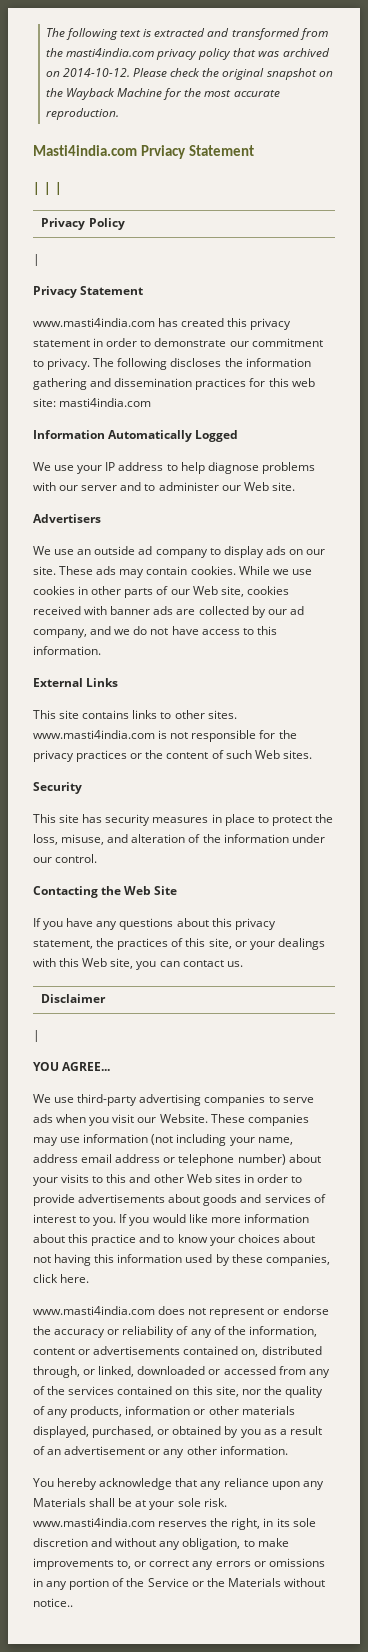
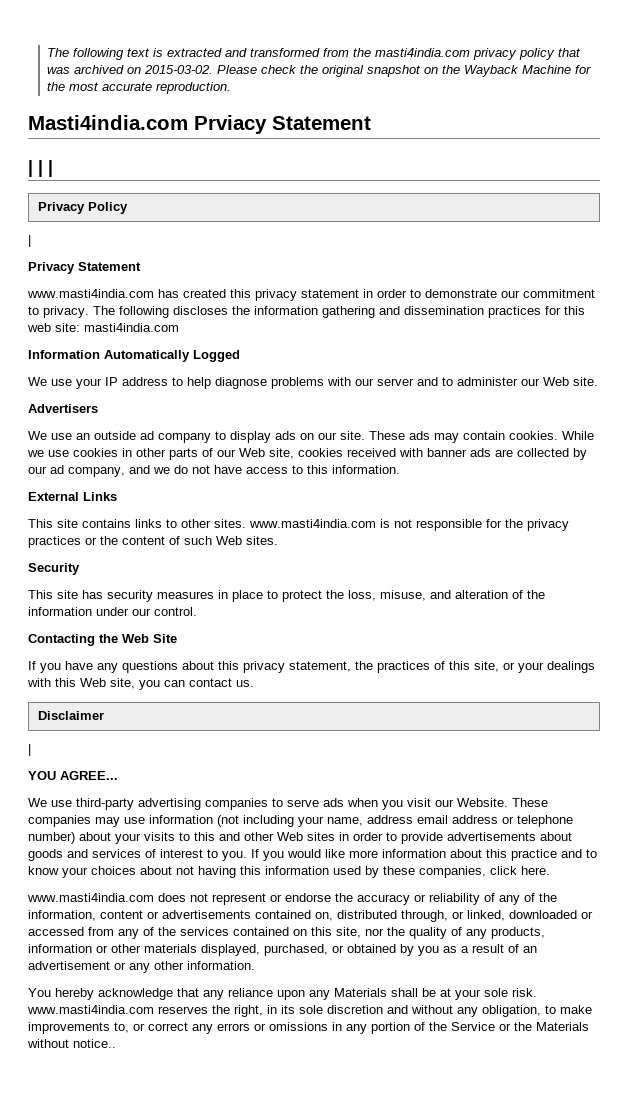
[63,68,131,77] 2014-10-12. -> [143,65,213,74] 2015-03-02.

